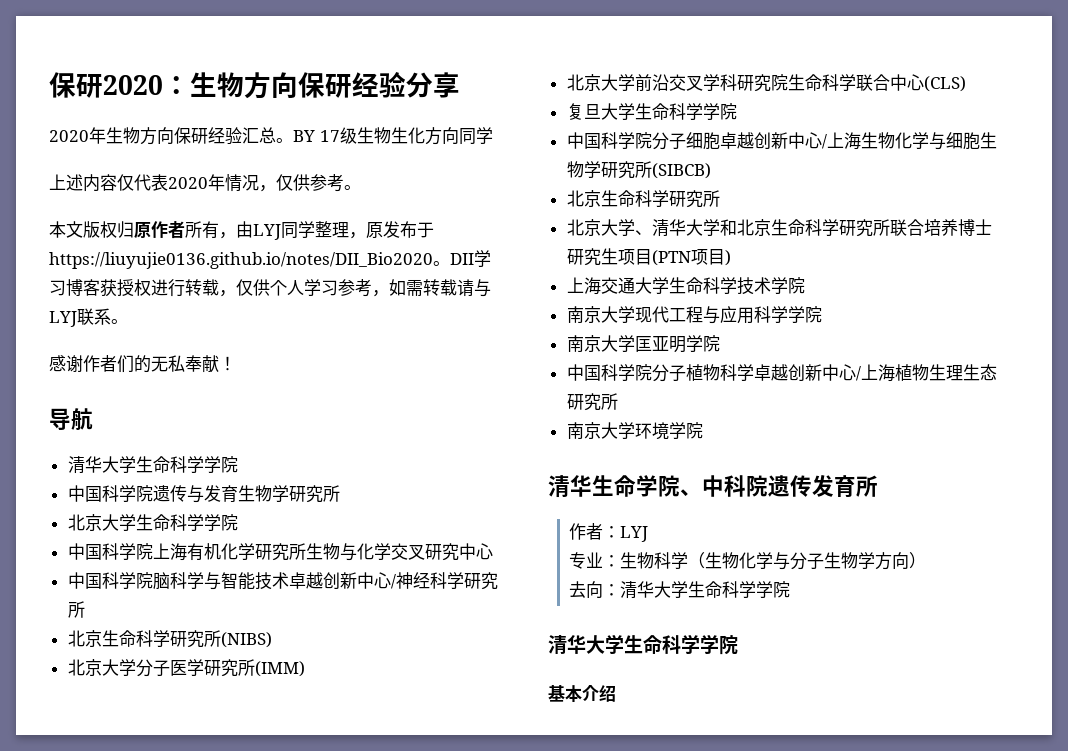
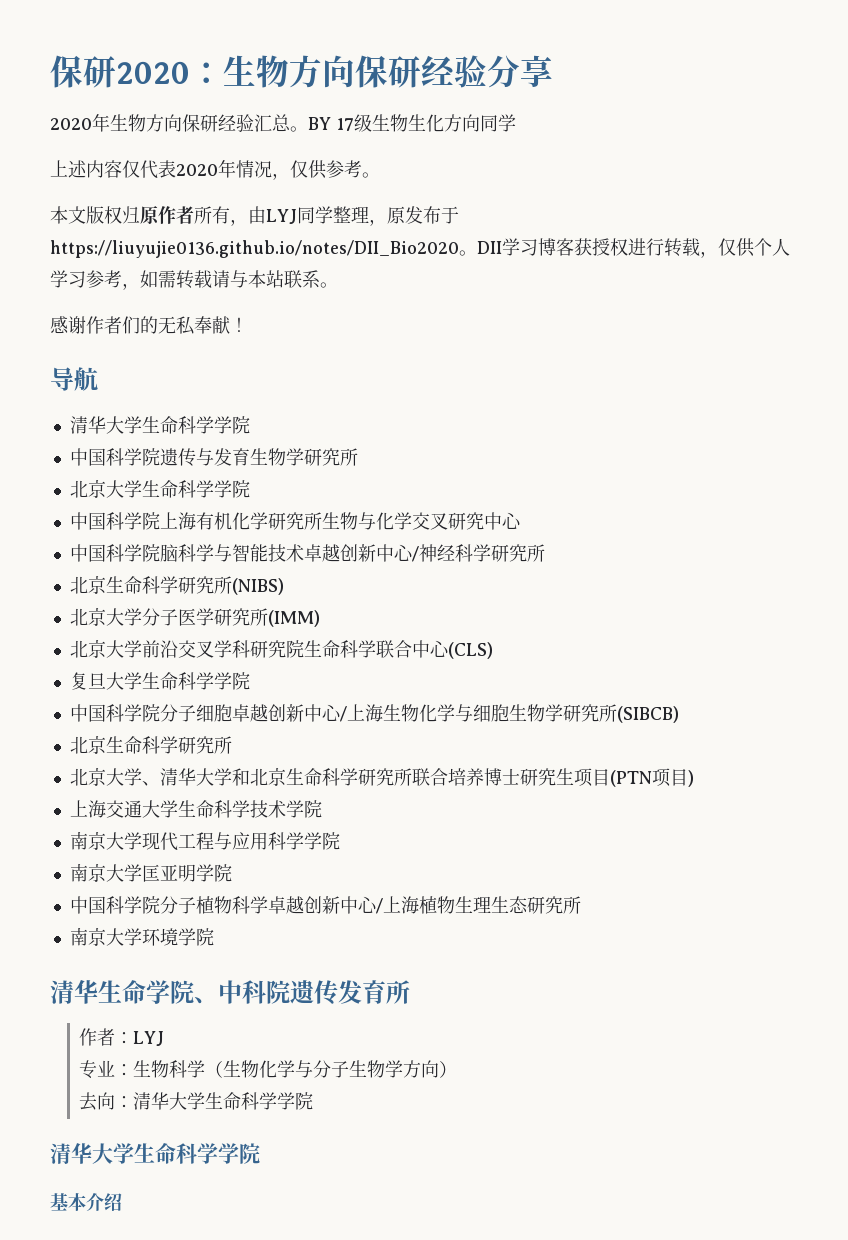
[49,311,77,327] LYJ -> [248,270,284,288] 本站

